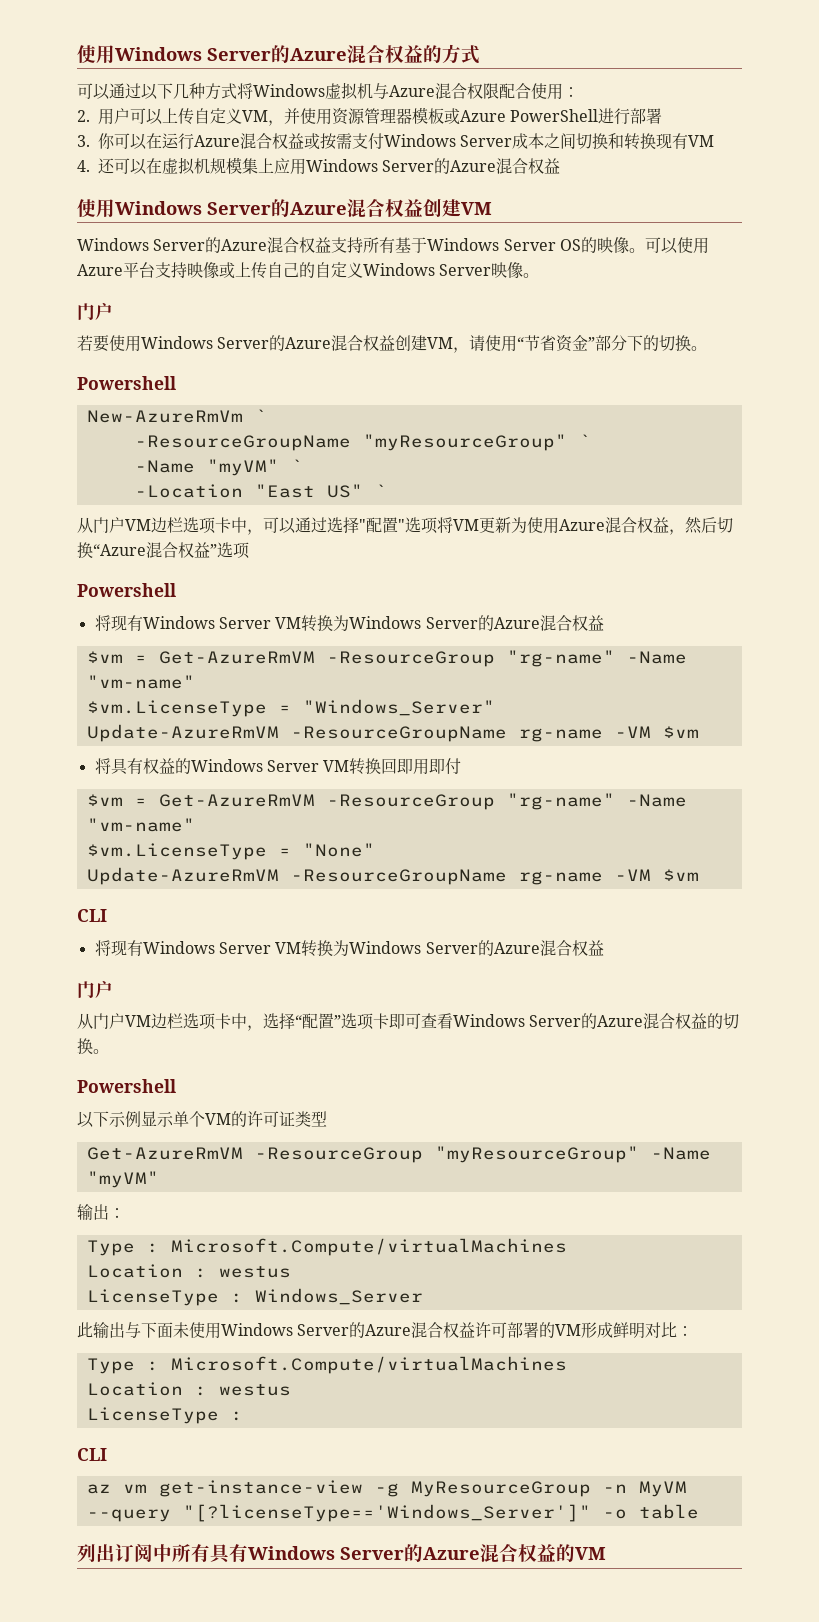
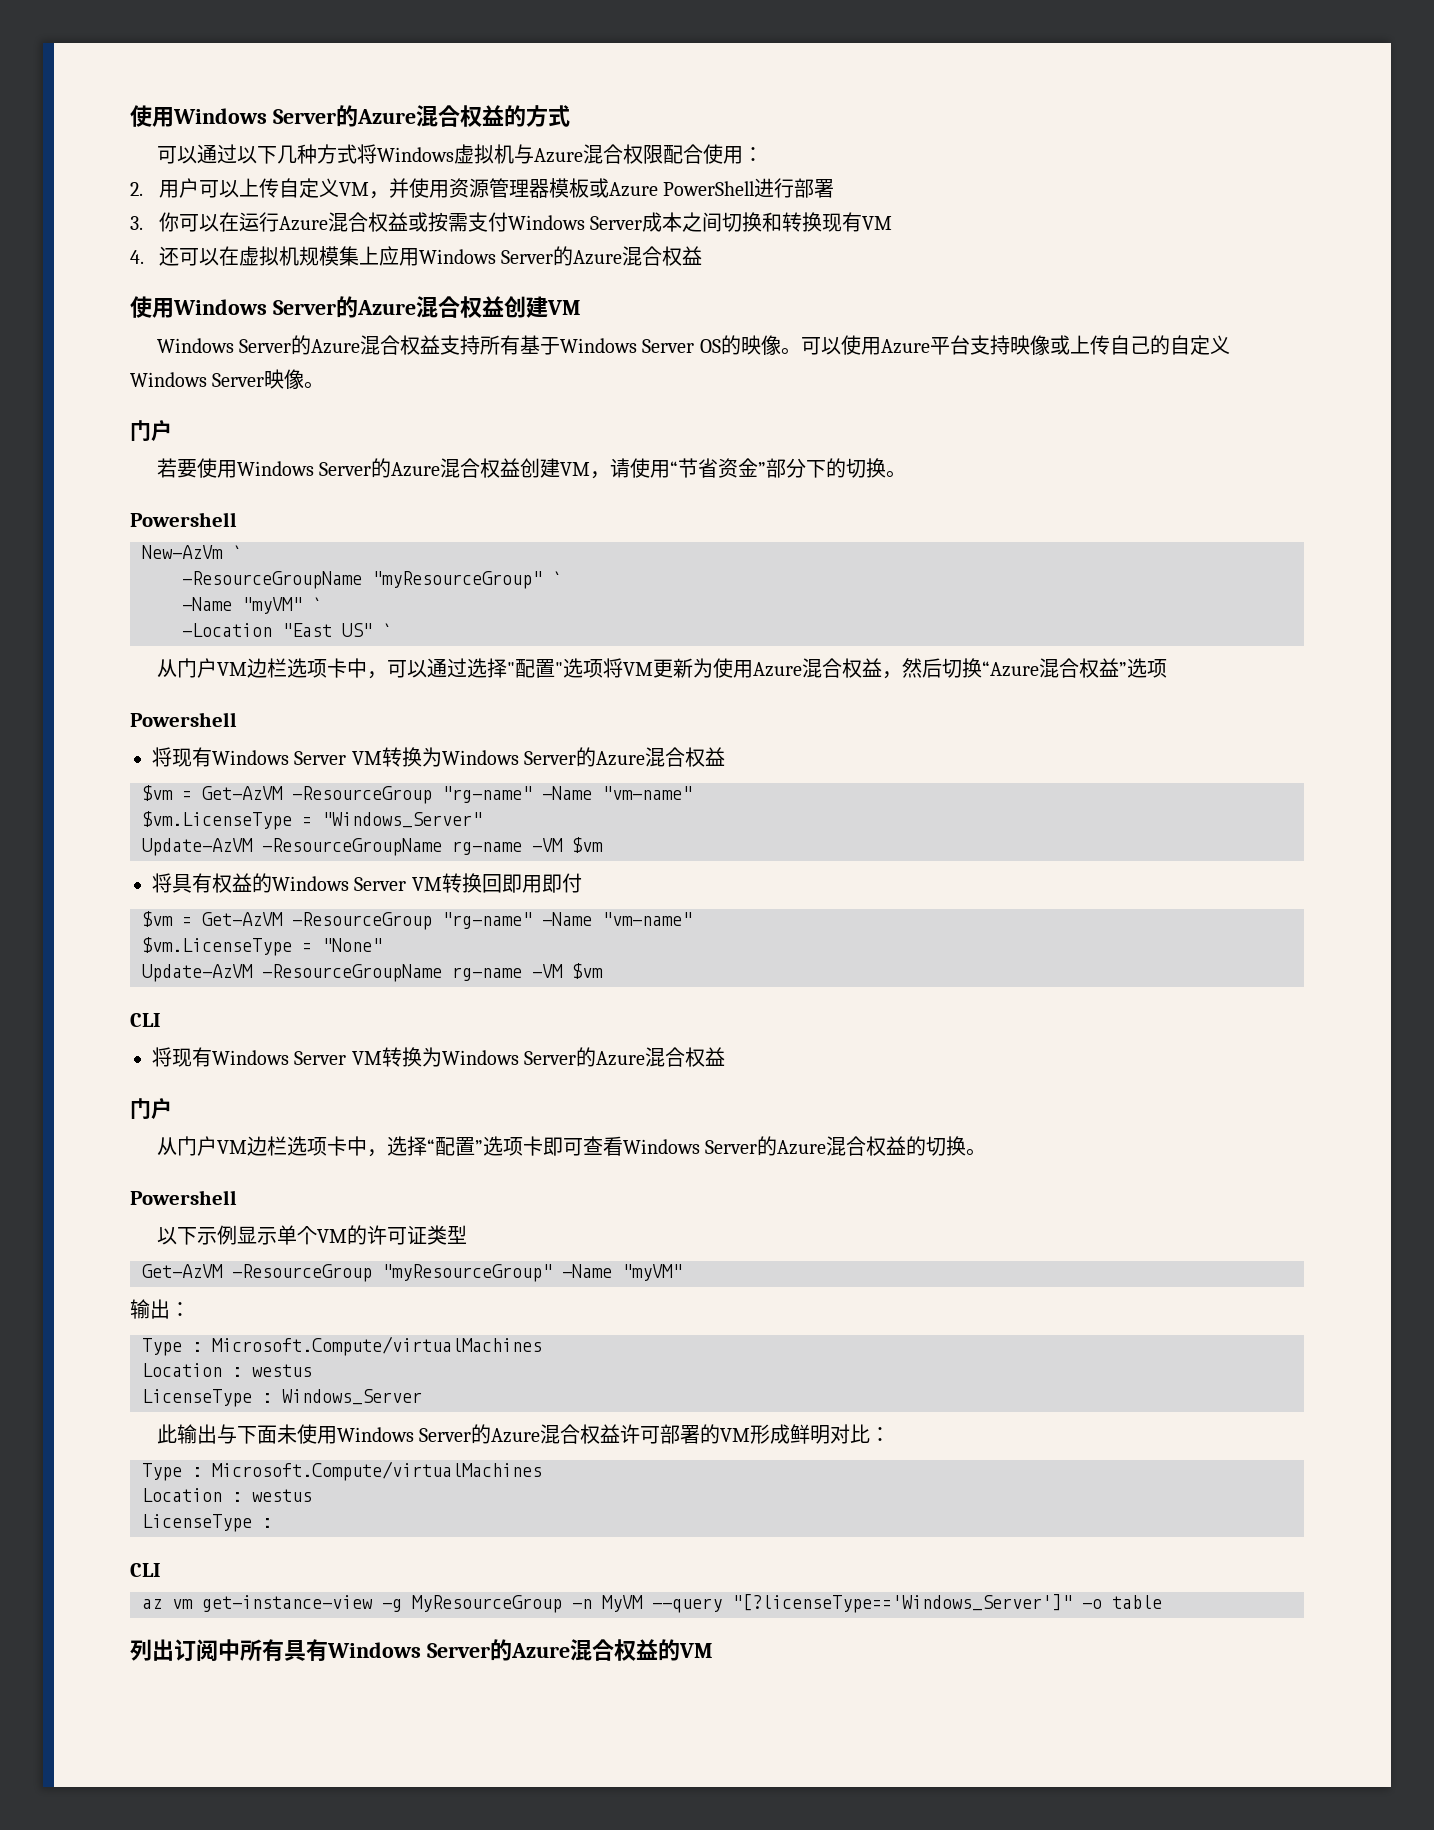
[86,410,243,423] New-AzureRmVm -> [142,545,223,559] New-AzVm
[158,651,315,664] Get-AzureRmVM -> [202,786,283,800] Get-AzVM
[86,724,279,742] Update-AzureRmVM -> [142,838,253,856] Update-AzVM
[158,794,315,807] Get-AzureRmVM -> [202,912,283,926] Get-AzVM
[86,867,279,885] Update-AzureRmVM -> [142,964,253,982] Update-AzVM
[86,1147,243,1160] Get-AzureRmVM -> [142,1264,223,1278] Get-AzVM

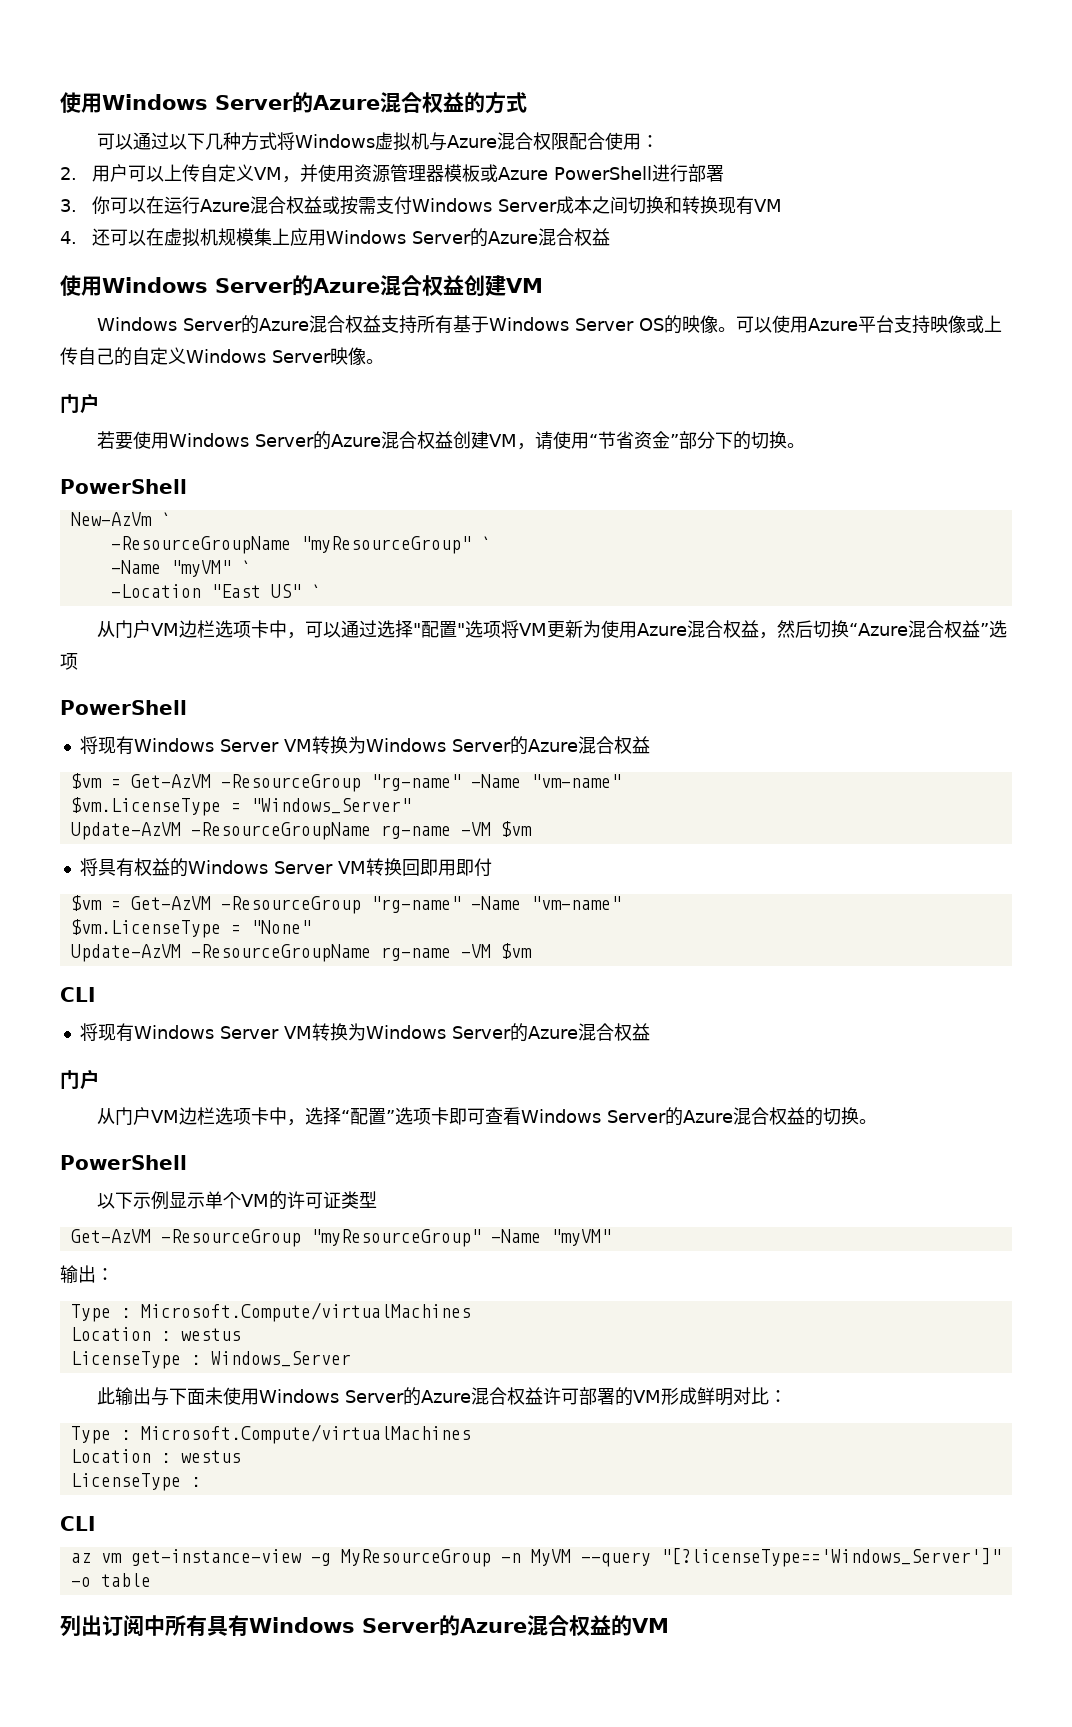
[130,512,237,527] Powershell -> [60,479,187,494] PowerShell
[130,712,237,727] Powershell -> [60,700,187,715] PowerShell
[130,1190,237,1205] Powershell -> [60,1155,187,1170] PowerShell

